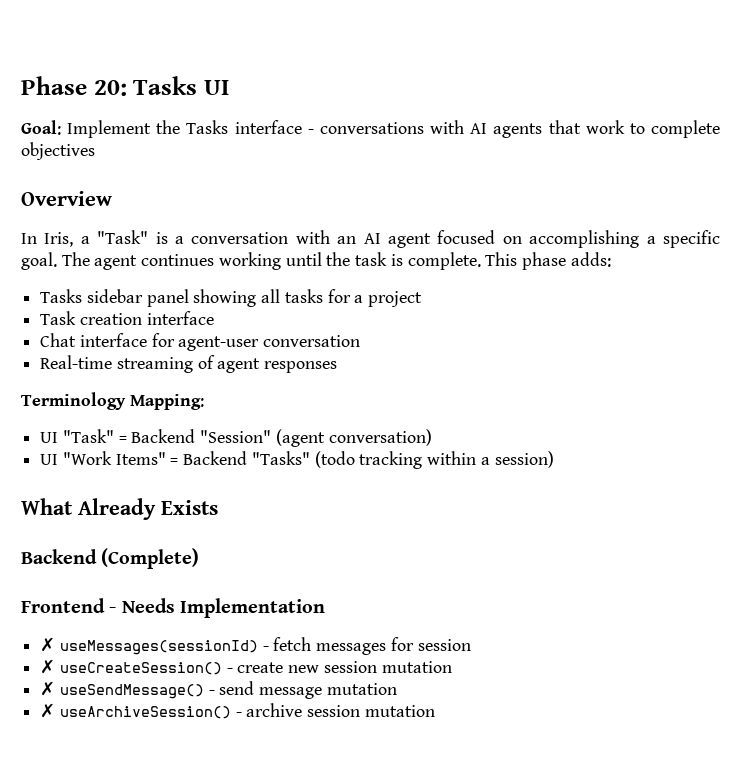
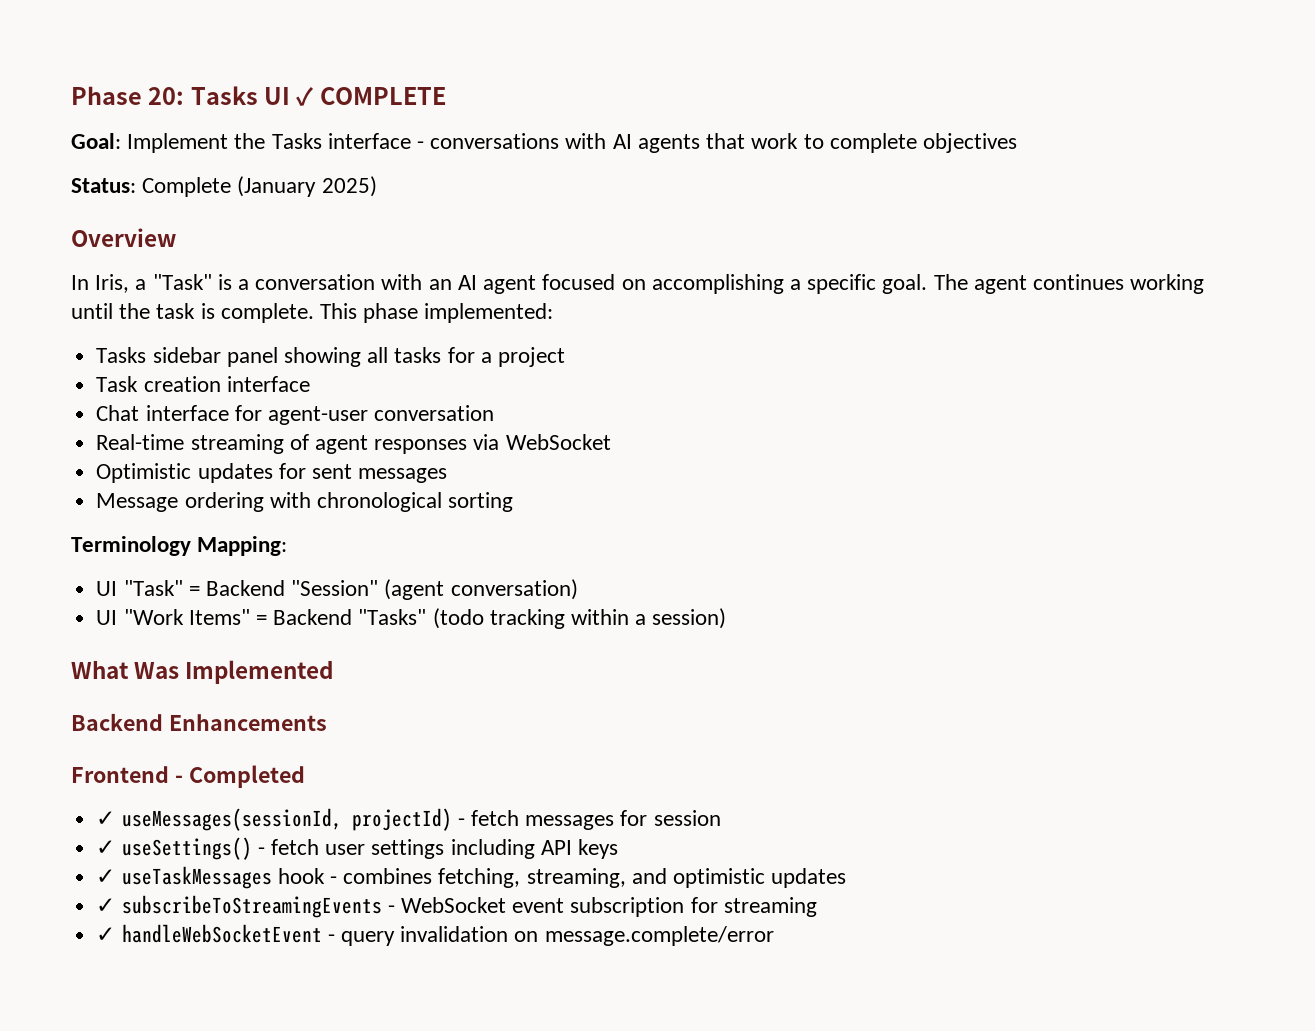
(229, 87) none -> [296,87,446,106] ✓ COMPLETE
(95, 151) none -> [71,176,377,197] // Status: Complete (January 2025)
[570,252,611,267] adds: -> [424,303,554,323] implemented:
(338, 367) none -> [473,434,611,450] [96,463,448,483] [96,492,514,512] via WebSocket // Optimistic updates for sent messages // Message ordering with chronological sorting
[78,498,218,520] [21,548,200,569] Already Exists // Backend (Complete) -> [134,660,334,684] [71,713,327,731] Was Implemented // Backend Enhancements
[121,598,325,618] [40,637,258,655] Needs Implementation // ✗ useMessages(sessionId) -> [188,765,305,788] [96,808,452,831] Completed // ✓ useMessages(sessionId, projectId)
[40,659,452,675] [40,681,397,699] [40,703,435,719] ✗ useCreateSession() - create new session mutation // ✗ useSendMessage() - send message mutation // ✗ useArchiveSession() - archive session mutation -> [96,837,618,860] [96,866,847,889] [96,895,817,918] [96,924,774,946] ✓ useSettings() - fetch user settings including API keys // ✓ useTaskMessages hook - combines fetching, streaming, and optimistic updates // ✓ subscribeToStreamingEvents - WebSocket event subscription for streaming // ✓ handleWebSocketEvent - query invalidation on message.complete/error

